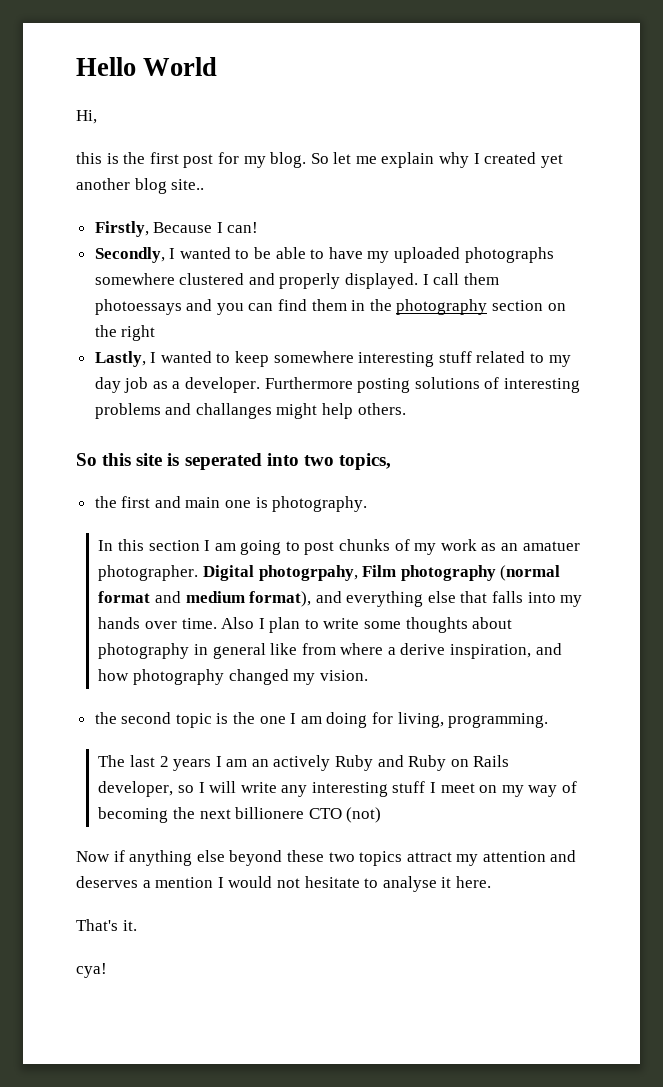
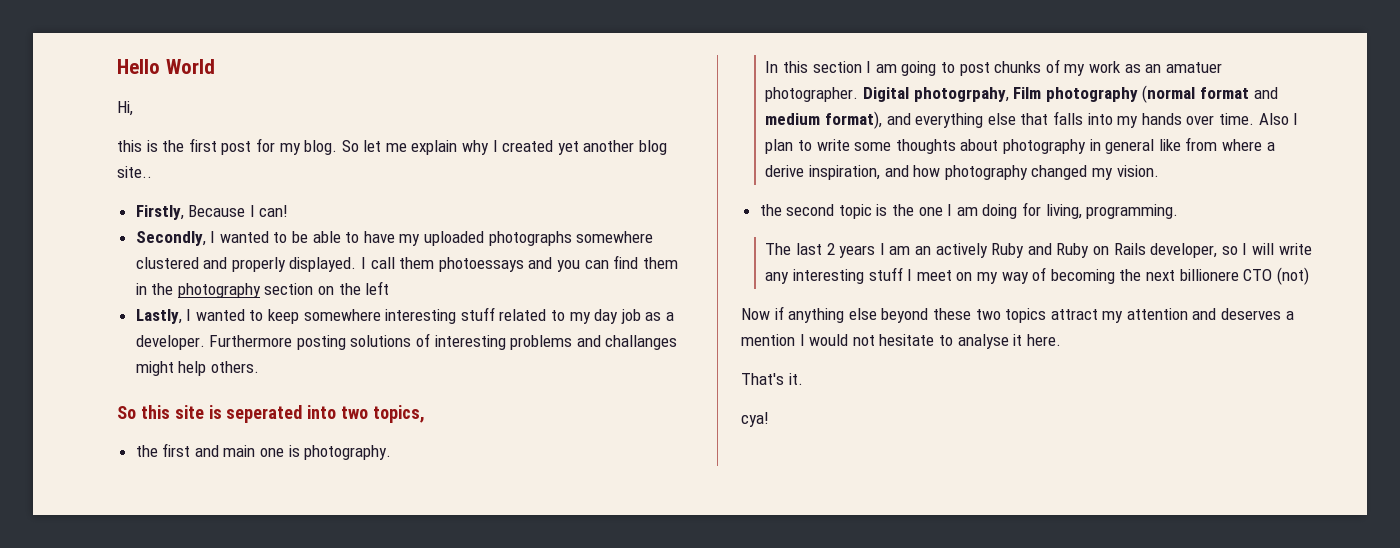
[121,325,156,341] right -> [365,281,390,295] left

